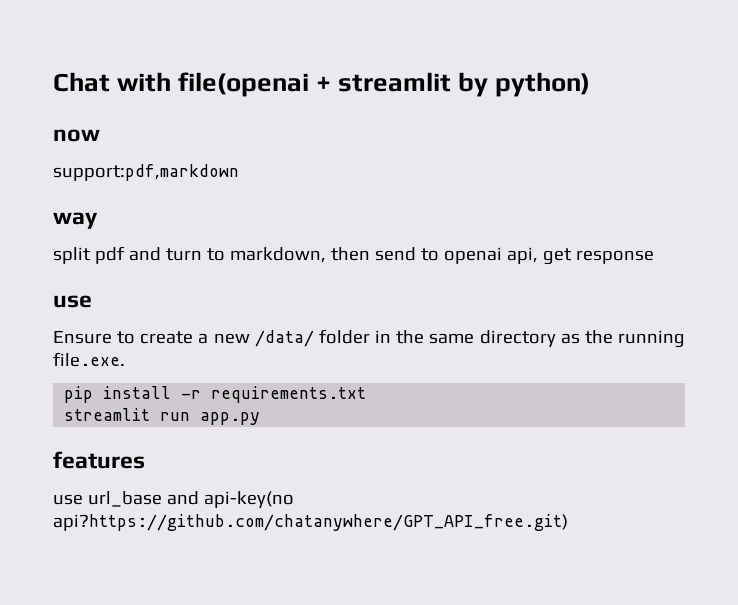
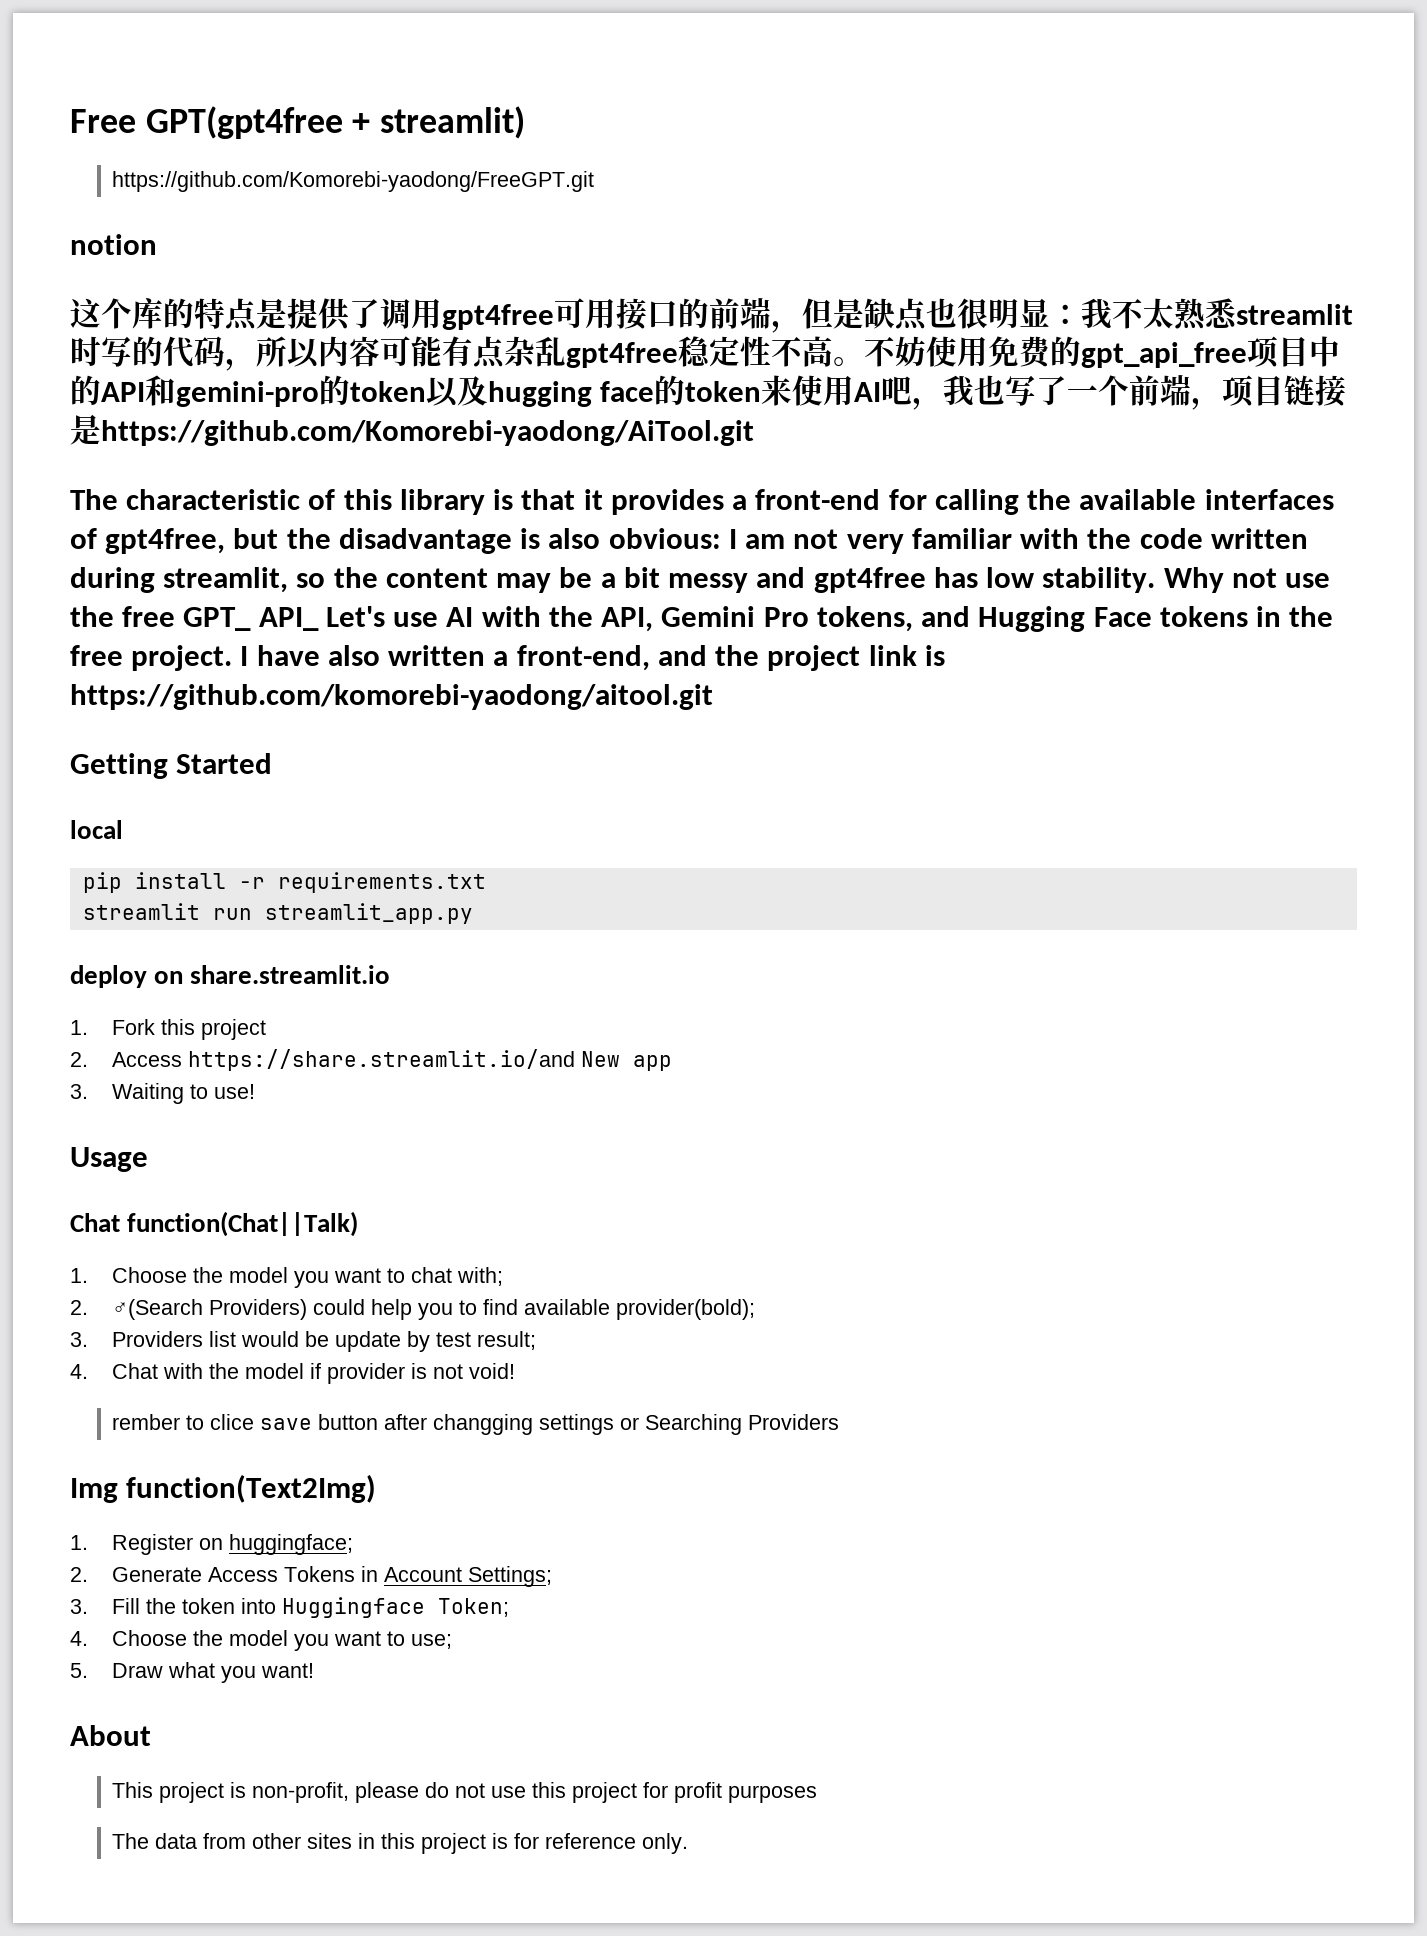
[53,72,591,97] [53,129,100,142] [53,164,239,181] [53,212,98,229] [53,246,654,265] [53,295,92,308] [53,329,685,348] [53,352,125,367] Chat with file(openai + streamlit by python) // now // support:pdf,markdown // way // split pdf and turn to markdown, then send to openai api, get response // use // Ensure to create a new /data/ folder in the same directory as the running file.exe. -> [70,106,525,139] [112,171,595,192] [70,234,157,255] [70,297,1353,333] [70,336,1340,371] [70,375,1347,410] [70,414,754,446] [70,489,1334,515] [70,528,1308,554] [70,567,1330,593] [70,606,1334,632] [70,645,945,671] [70,684,713,710] [70,753,273,779] [70,820,123,839] Free GPT(gpt4free + streamlit) // https://github.com/Komorebi-yaodong/FreeGPT.git // notion // 这个库的特点是提供了调用gpt4free可用接口的前端，但是缺点也很明显：我不太熟悉streamlit时写的代码，所以内容可能有点杂乱gpt4free稳定性不高。不妨使用免费的gpt_api_free项目中的API和gemini-pro的token以及hugging face的token来使用AI吧，我也写了一个前端，项目链接是https://github.com/Komorebi-yaodong/AiTool.git // The characteristic of this library is that it provides a front-end for calling the available interfaces of gpt4free, but the disadvantage is also obvious: I am not very familiar with the code written during streamlit, so the content may be a bit messy and gpt4free has low stability. Why not use the free GPT_ API_ Let's use AI with the API, Gemini Pro tokens, and Hugging Face tokens in the free project. I have also written a front-end, and the project link is https://github.com/komorebi-yaodong/aitool.git // Getting Started // local
[200,412,261,425] [53,451,145,469] [53,491,294,508] [53,514,568,531] app.py // features // use url_base and api-key(no api?https://github.com/chatanywhere/GPT_API_free.git) -> [264,903,473,924] [70,965,391,988] [70,1019,267,1040] [70,1049,673,1071] [70,1083,256,1104] [70,1147,148,1172] [70,1211,359,1237] [70,1267,504,1288] [70,1299,756,1320] [70,1331,537,1352] [70,1363,516,1384] [112,1414,840,1435] [70,1474,377,1503] [70,1534,354,1555] [70,1566,553,1587] [70,1597,510,1618] [70,1630,453,1651] [70,1662,315,1683] [70,1725,151,1746] [112,1782,818,1803] [112,1833,689,1854] streamlit_app.py // deploy on share.streamlit.io // 1. Fork this project // 2. Access https://share.streamlit.io/and New app // 3. Waiting to use! // Usage // Chat function(Chat||Talk) // 1. Choose the model you want to chat with; // 2. ♂(Search Providers) could help you to find available provider(bold); // 3. Providers list would be update by test result; // 4. Chat with the model if provider is not void! // rember to clice save button after changging settings or Searching Providers // Img function(Text2Img) // 1. Register on huggingface; // 2. Generate Access Tokens in Account Settings; // 3. Fill the token into Huggingface Token; // 4. Choose the model you want to use; // 5. Draw what you want! // About // This project is non-profit, please do not use this project for profit purposes // The data from other sites in this project is for reference only.

